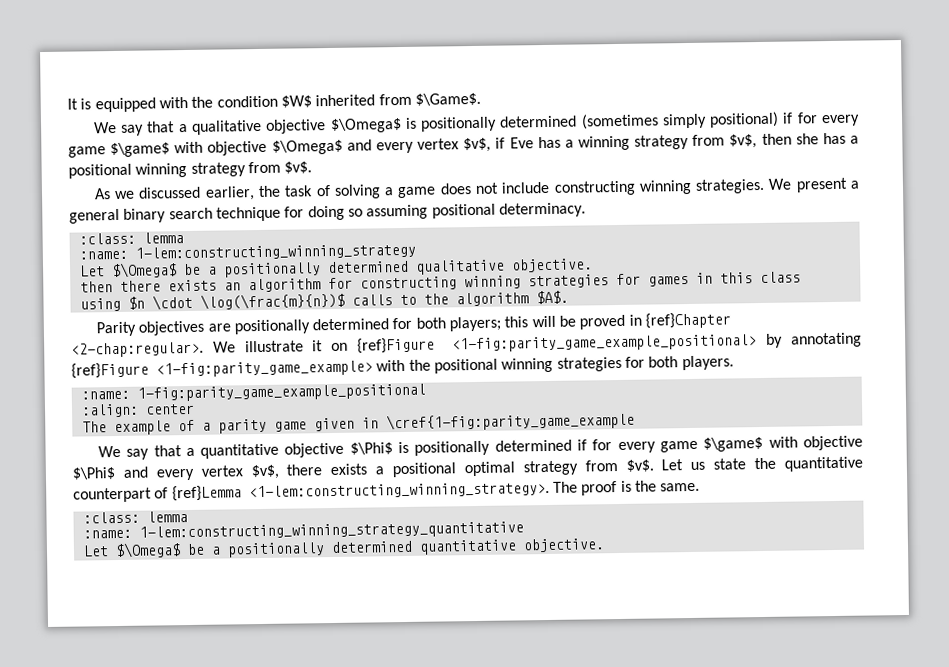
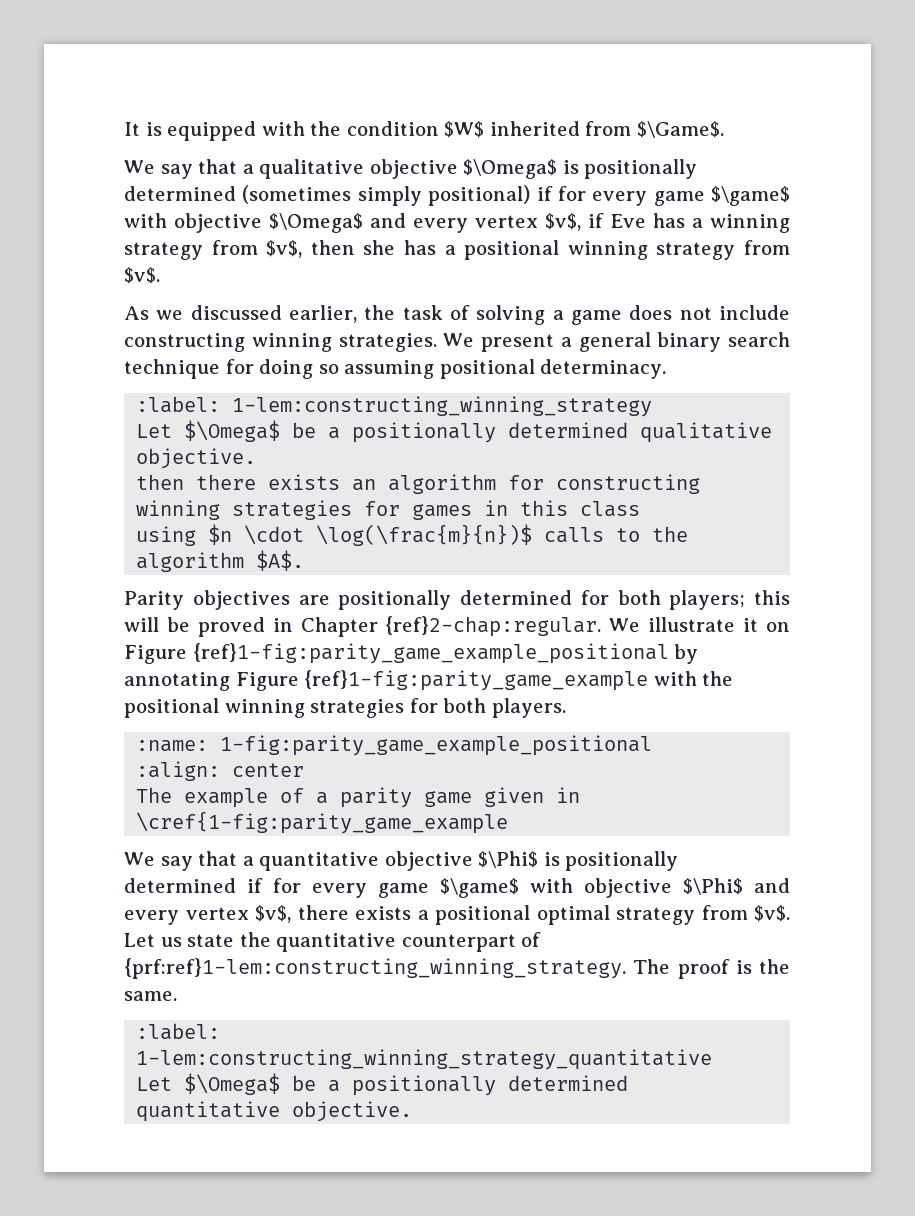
[78,232,184,245] [78,250,128,260] :class: lemma // :name: -> [136,396,221,413] :label:
[645,312,732,329] [71,341,204,358] {ref}Chapter <2-chap:regular>. -> [300,616,602,637] Chapter {ref}2-chap:regular.
[357,332,863,354] [71,360,373,379] {ref}Figure <1-fig:parity_game_example_positional> by annotating {ref}Figure <1-fig:parity_game_example> -> [124,643,699,664] [124,670,649,691] Figure {ref}1-fig:parity_game_example_positional by annotating Figure {ref}1-fig:parity_game_example
[171,481,550,502] {ref}Lemma <1-lem:constructing_winning_strategy>. -> [124,958,626,979] {prf:ref}1-lem:constructing_winning_strategy.
[82,511,188,524] [82,529,132,539] :class: lemma // :name: -> [136,1023,221,1040] :label:

